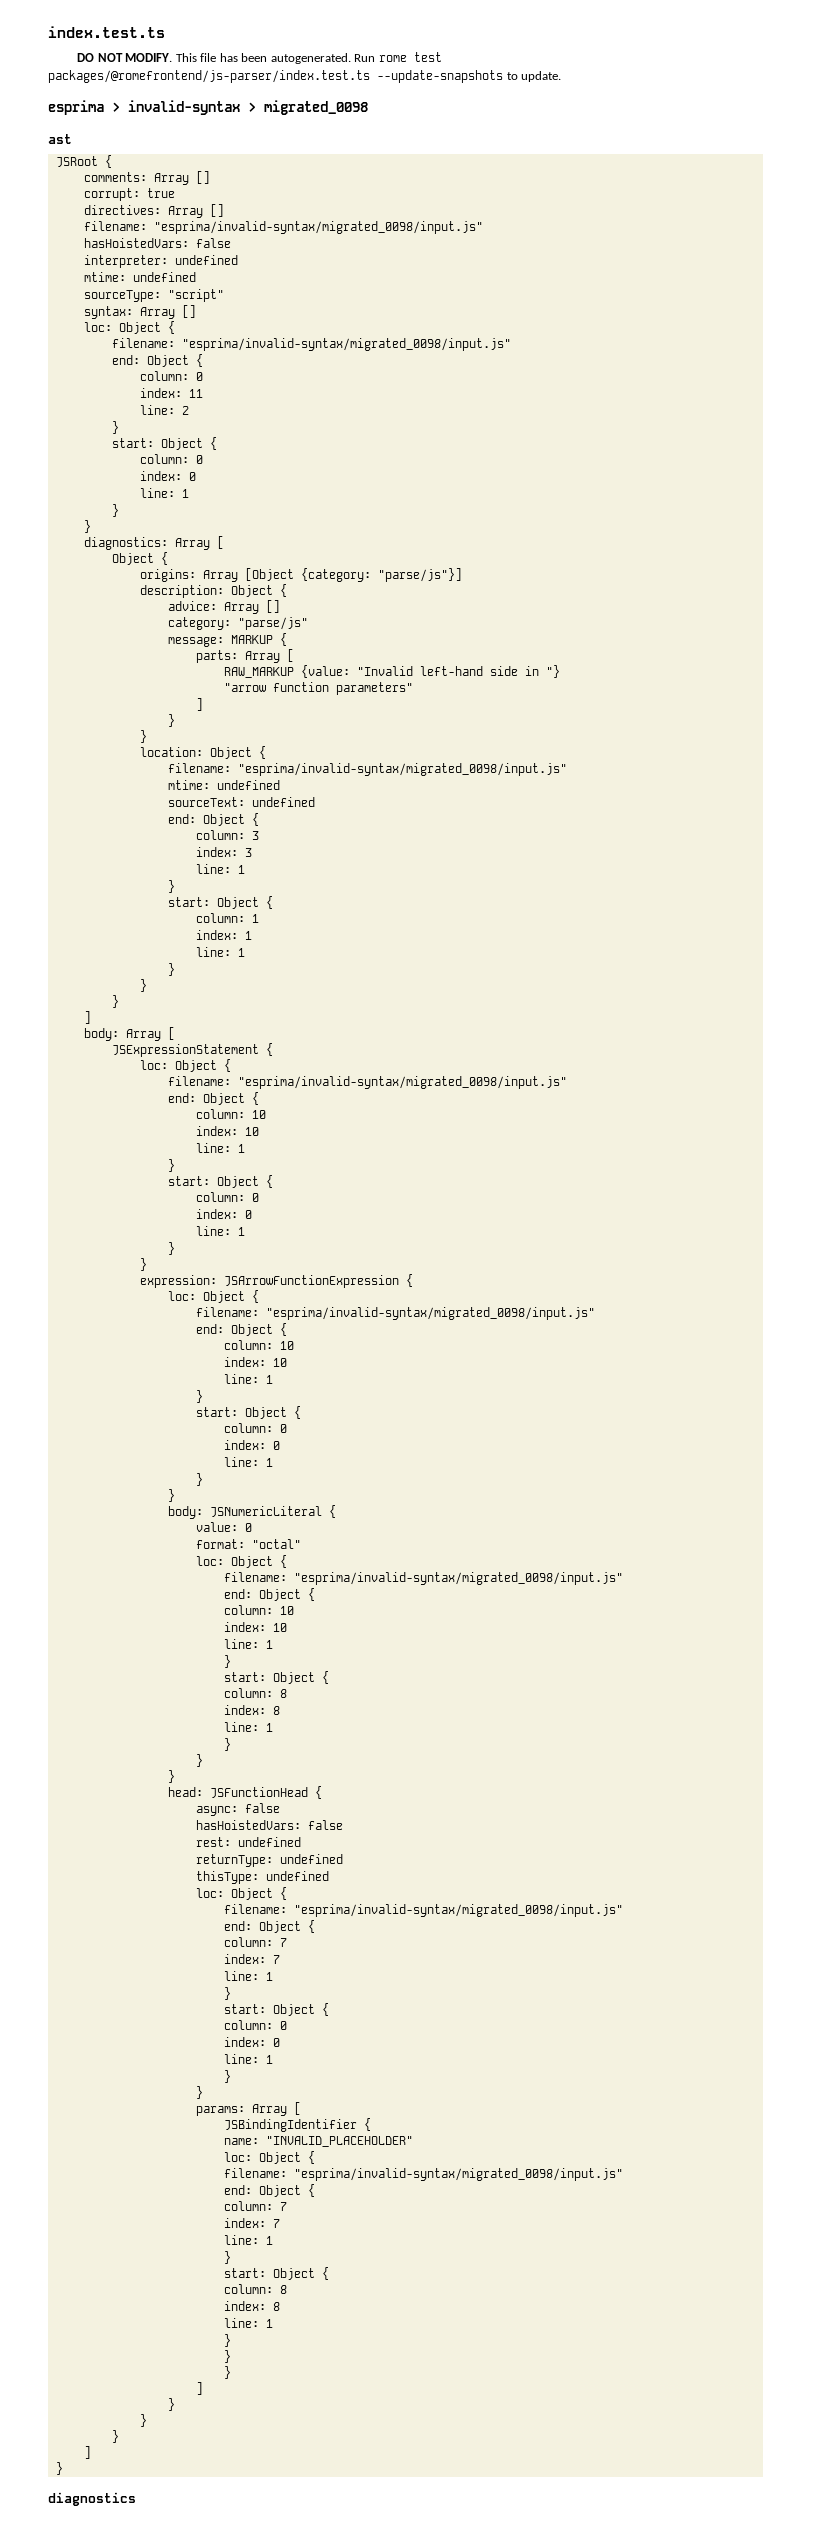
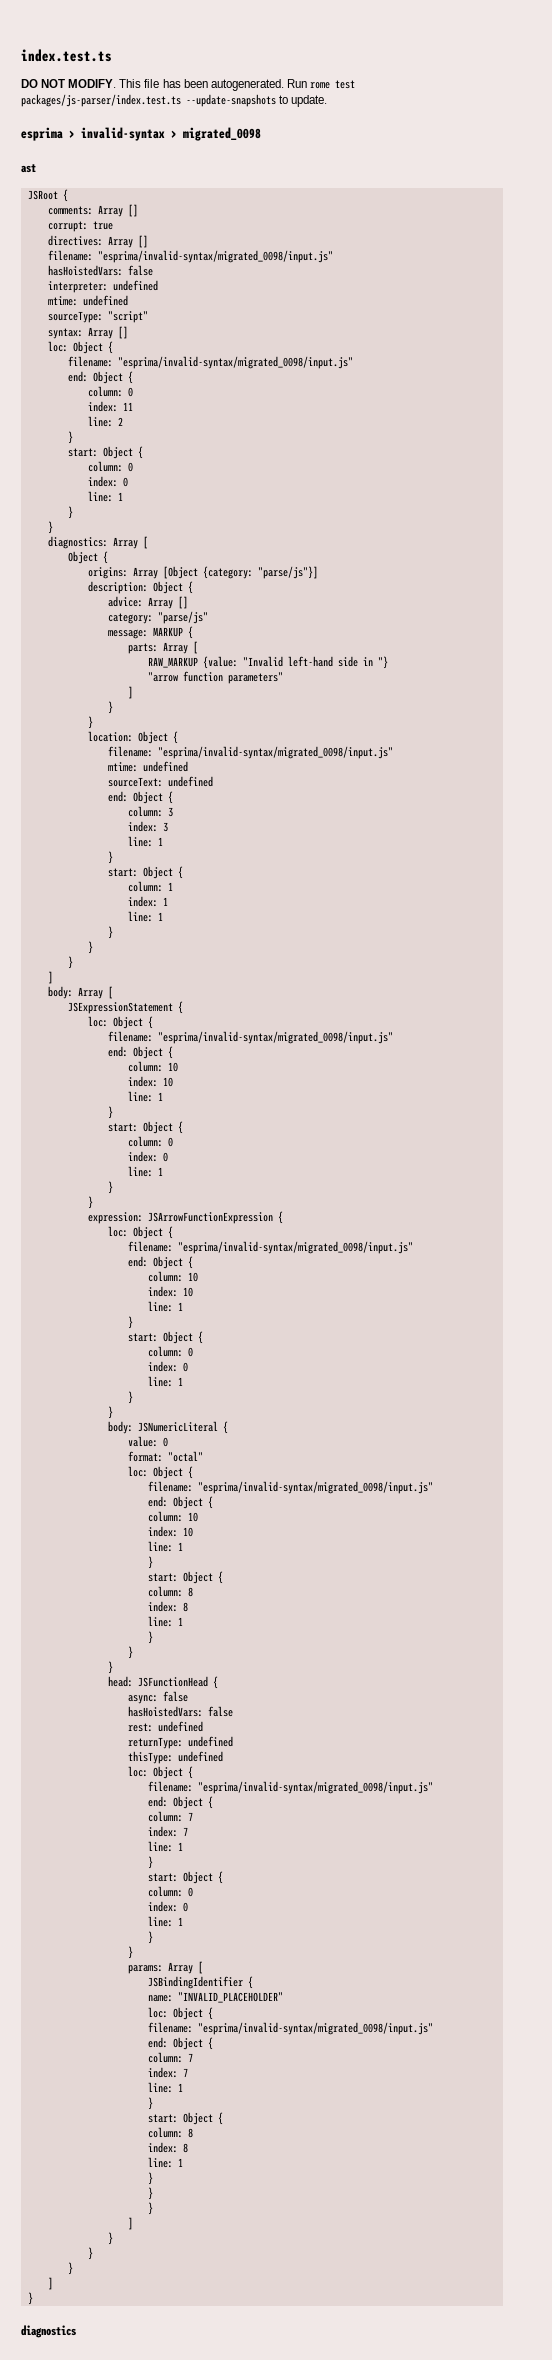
[48,70,370,83] packages/@romefrontend/js-parser/index.test.ts -> [21,94,181,107] packages/js-parser/index.test.ts

